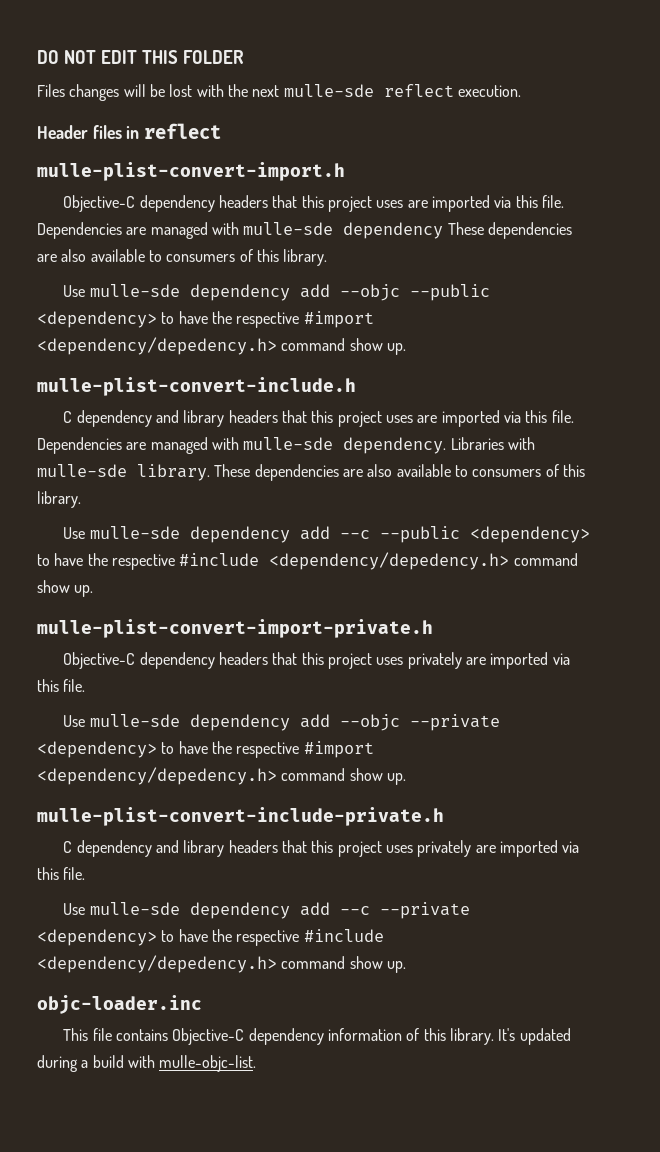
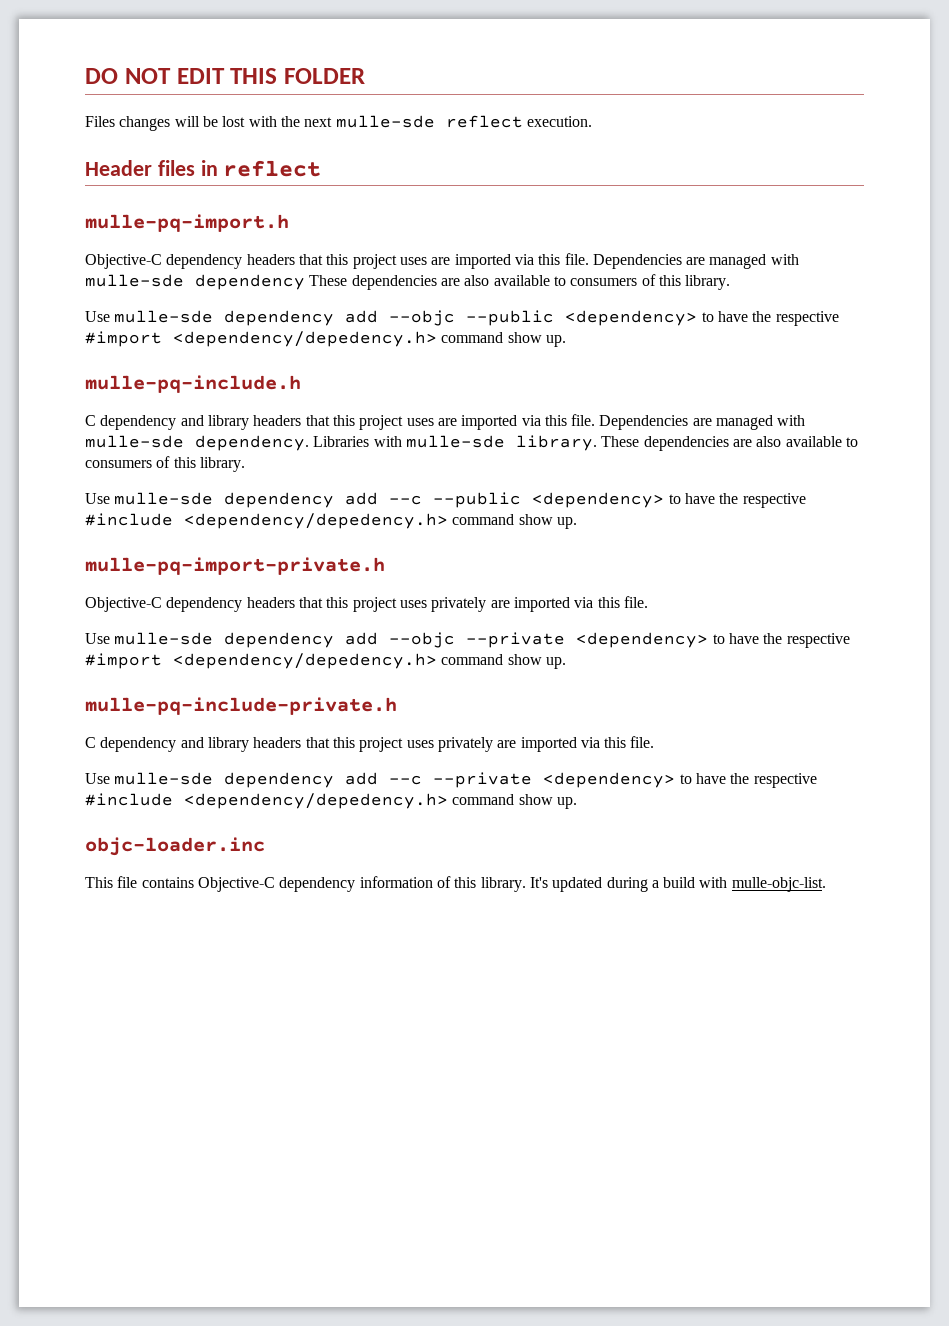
[37,162,345,181] mulle-plist-convert-import.h -> [85,214,289,232] mulle-pq-import.h
[37,377,356,396] mulle-plist-convert-include.h -> [85,375,301,393] mulle-pq-include.h
[37,619,433,638] mulle-plist-convert-import-private.h -> [85,557,385,575] mulle-pq-import-private.h
[37,807,444,826] mulle-plist-convert-include-private.h -> [85,697,397,715] mulle-pq-include-private.h

